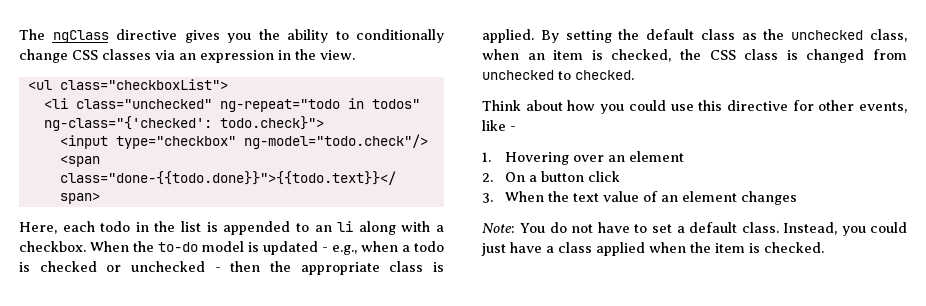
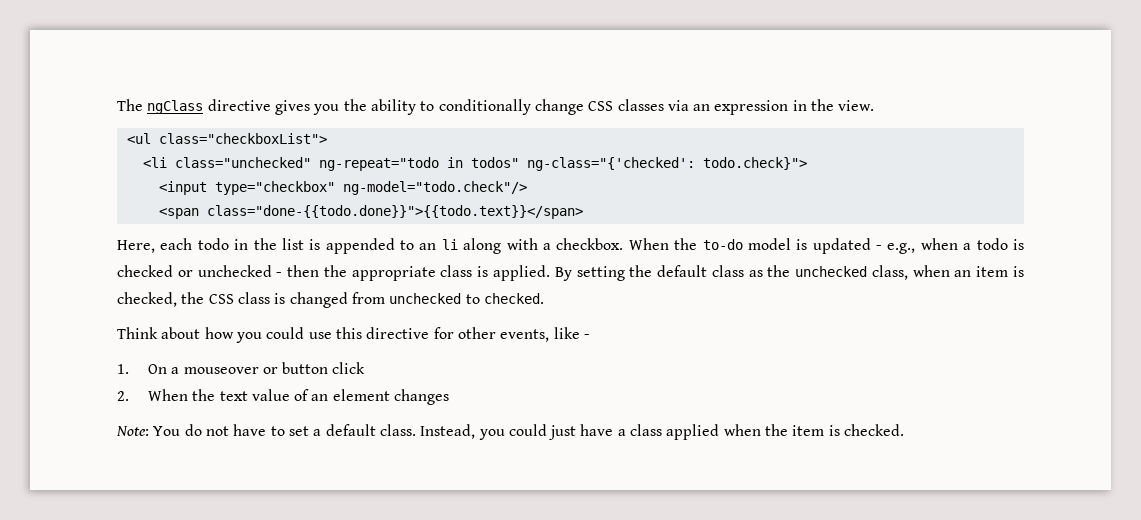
[504,151,684,165] [482,172,537,182] Hovering over an element // 2. On a -> [147,364,278,374] On a mouseover or
[482,193,493,203] 3. -> [117,391,129,401] 2.

